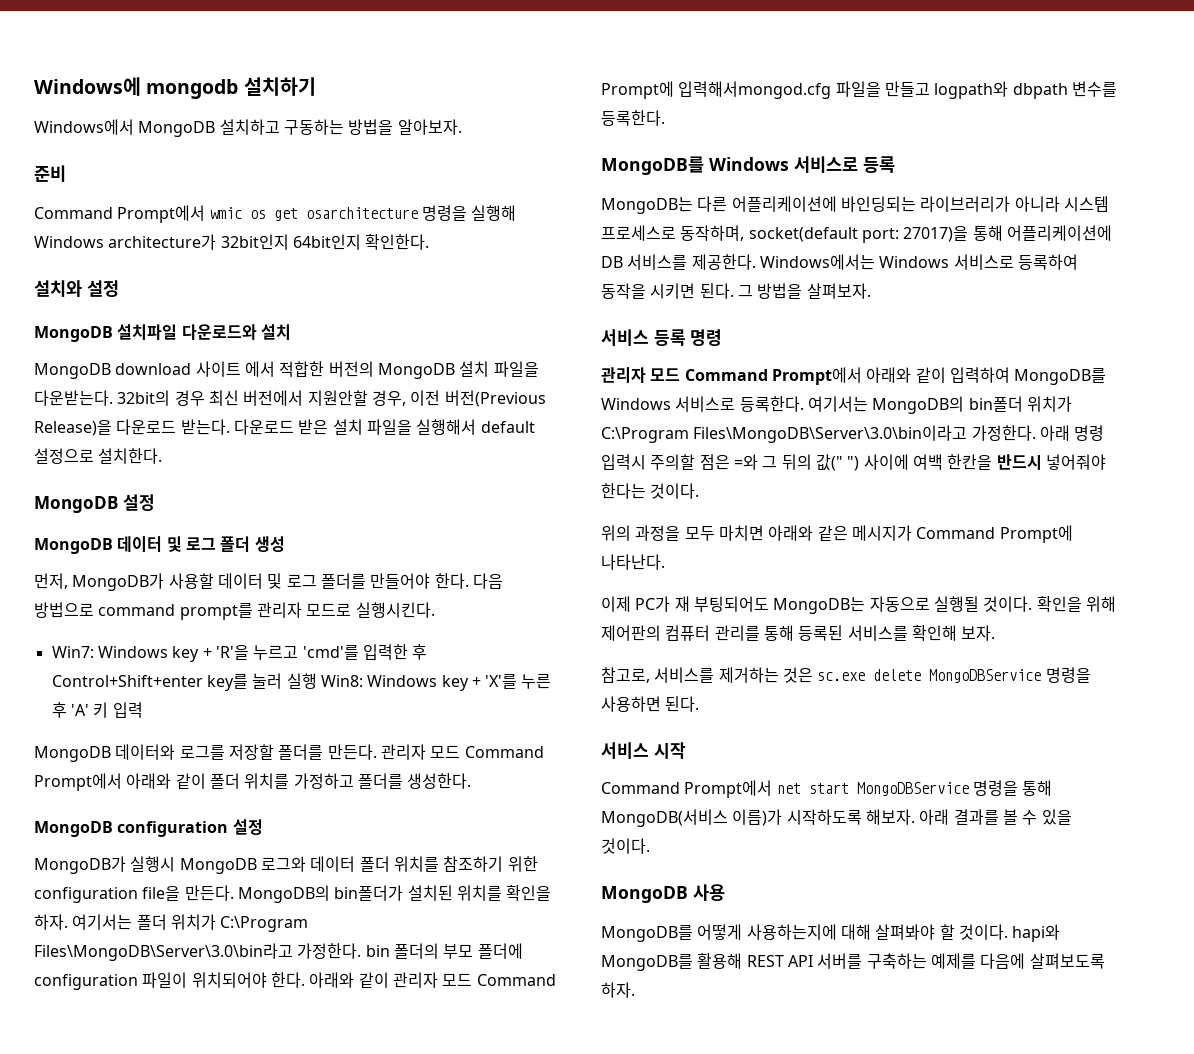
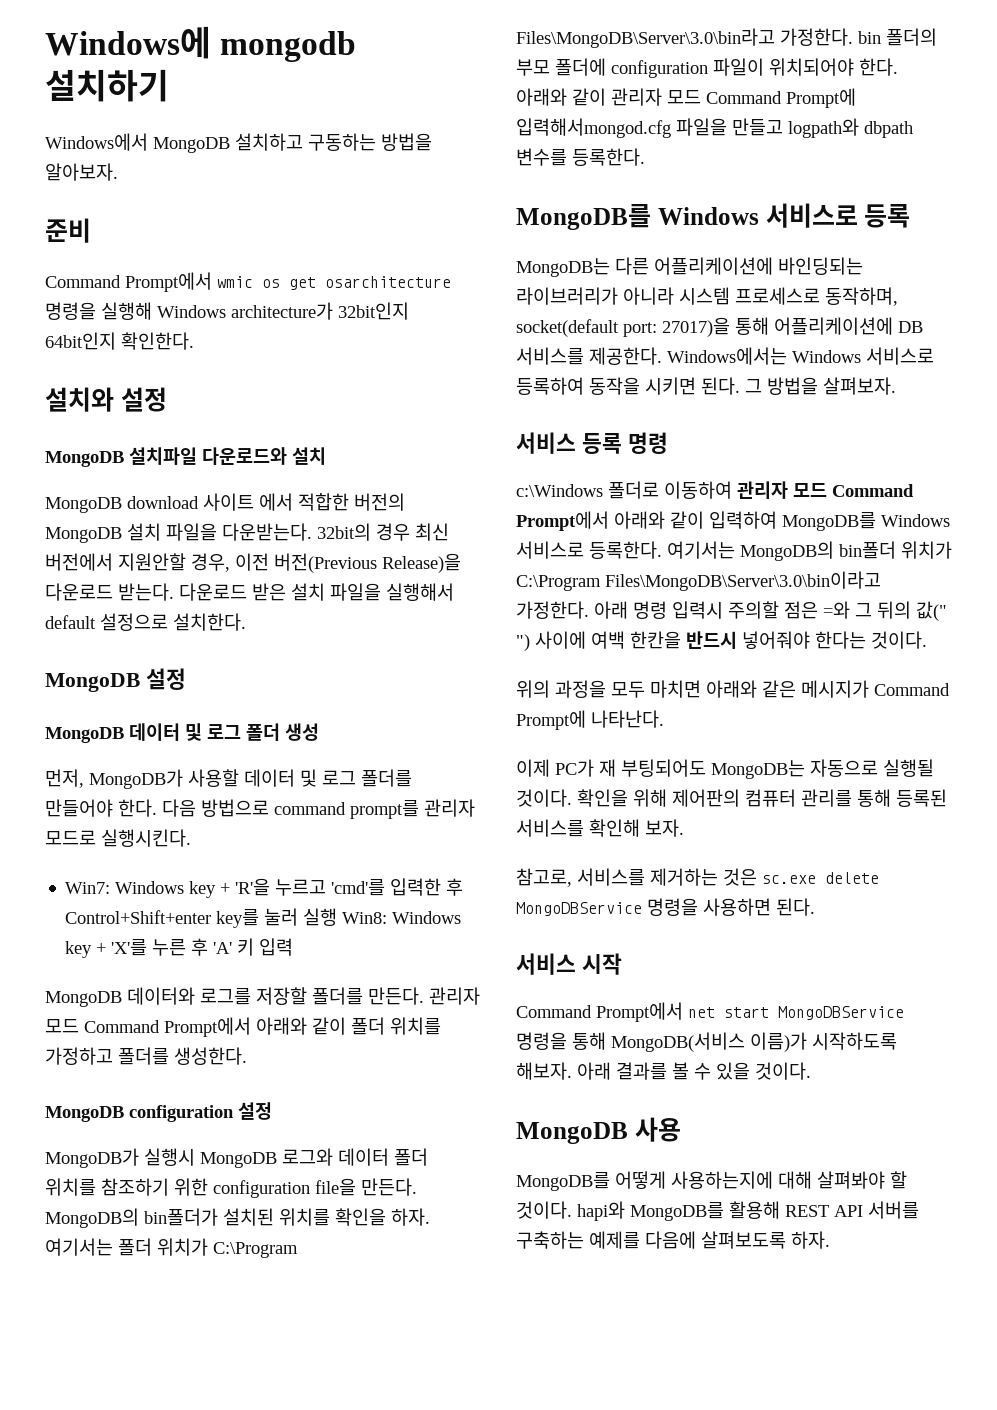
(723, 337) none -> [516,481,732,499] c:\Windows 폴더로 이동하여

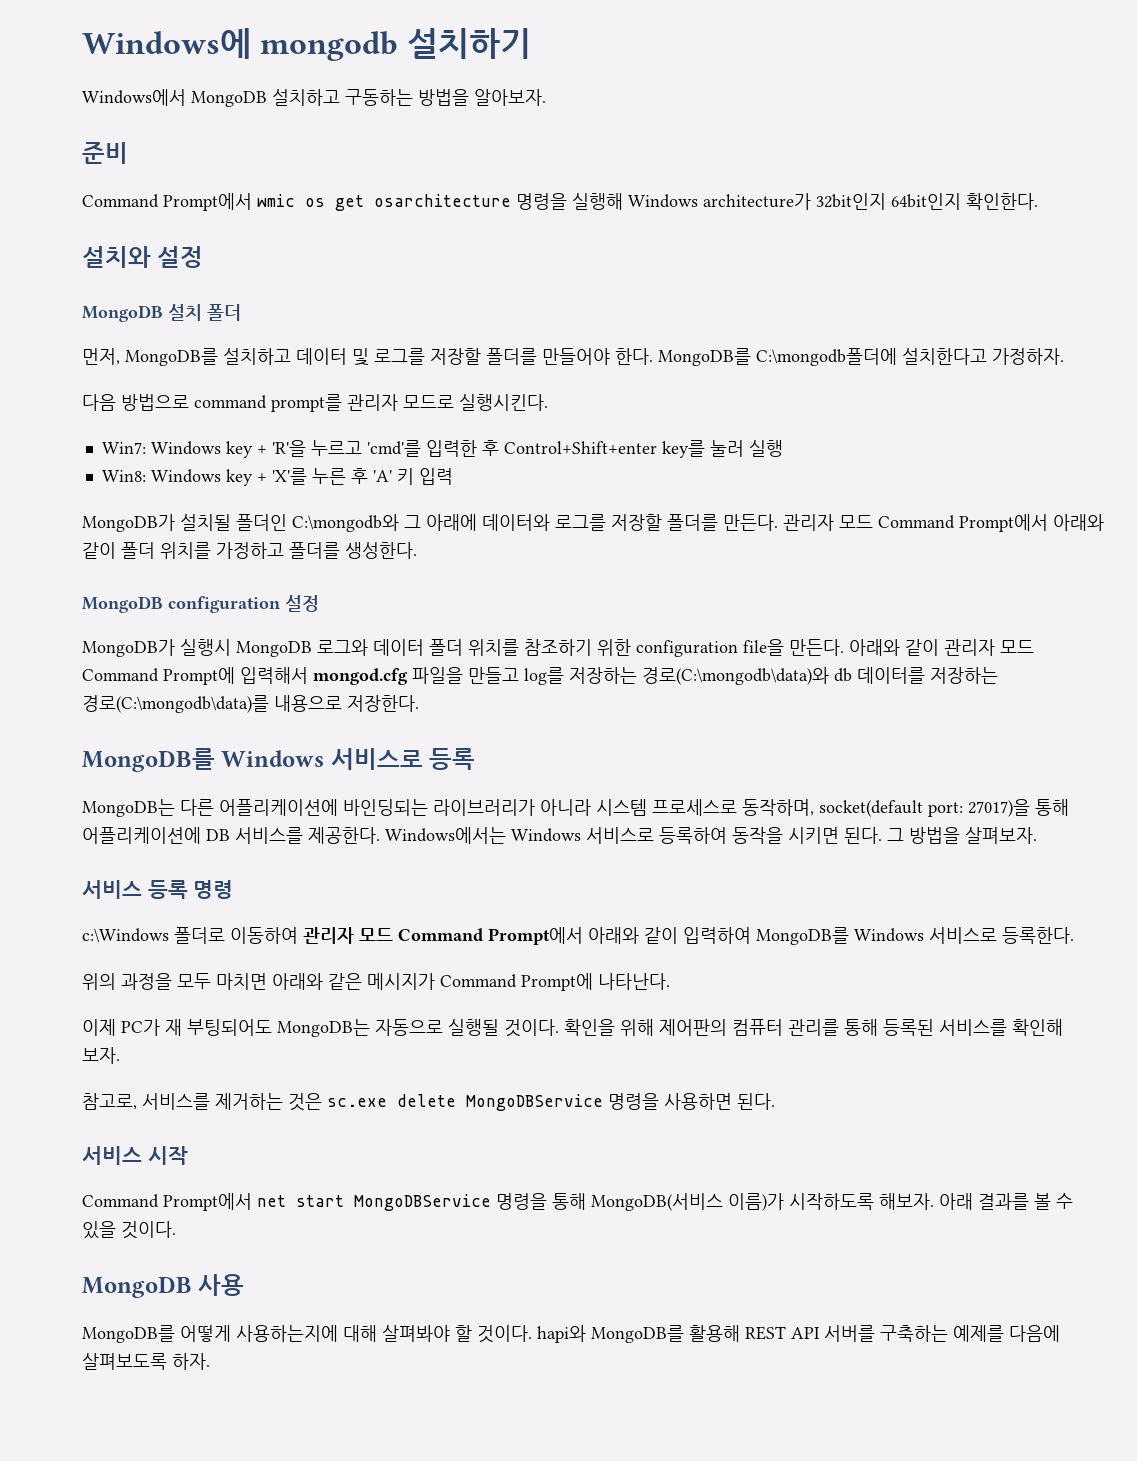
[129,447,326,465] [45,493,405,513] [45,523,449,543] [45,553,461,573] [45,583,454,601] [45,613,246,631] [45,668,186,692] [45,723,319,743] [45,769,412,789] [45,799,157,817] 설치파일 다운로드와 설치 // MongoDB download 사이트 에서 적합한 버전의 MongoDB 설치 파일을 다운받는다. 32bit의 경우 최신 버전에서 지원안할 경우, 이전 버전(Previous Release)을 다운로드 받는다. 다운로드 받은 설치 파일을 실행해서 default 설정으로 설치한다. // MongoDB 설정 // MongoDB 데이터 및 로그 폴더 생성 // 먼저, MongoDB가 사용할 데이터 및 로그 폴더를 만들어야 한다. -> [168,304,241,321] [82,348,1064,366] 설치 폴더 // 먼저, MongoDB를 설치하고 데이터 및 로그를 저장할 폴더를 만들어야 한다. MongoDB를 C:\mongodb폴더에 설치한다고 가정하자. //
(338, 917) none -> (783, 448) //
[45,991,122,1007] MongoDB -> [82,514,477,532] MongoDB가 설치될 폴더인 C:\mongodb와 그 아래에
[45,1208,430,1228] [45,1238,298,1258] [516,28,937,48] [516,58,898,78] MongoDB의 bin폴더가 설치된 위치를 확인을 하자. 여기서는 폴더 위치가 C:\Program Files\MongoDB\Server\3.0\bin라고 가정한다. bin 폴더의 부모 폴더에 configuration 파일이 위치되어야 한다. -> (844, 647) none
[516,118,913,138] [516,148,645,166] 입력해서mongod.cfg 파일을 만들고 logpath와 dbpath 변수를 등록한다. -> [240,667,998,685] [82,695,419,713] 입력해서 mongod.cfg 파일을 만들고 log를 저장하는 경로(C:\mongodb\data)와 db 데이터를 저장하는 경로(C:\mongodb\data)를 내용으로 저장한다.
[667,541,952,561] [516,571,881,591] [516,601,947,621] [516,631,927,651] 여기서는 MongoDB의 bin폴더 위치가 C:\Program Files\MongoDB\Server\3.0\bin이라고 가정한다. 아래 명령 입력시 주의할 점은 =와 그 뒤의 값(" ") 사이에 여백 한칸을 반드시 넣어줘야 한다는 것이다. -> (1074, 935) none

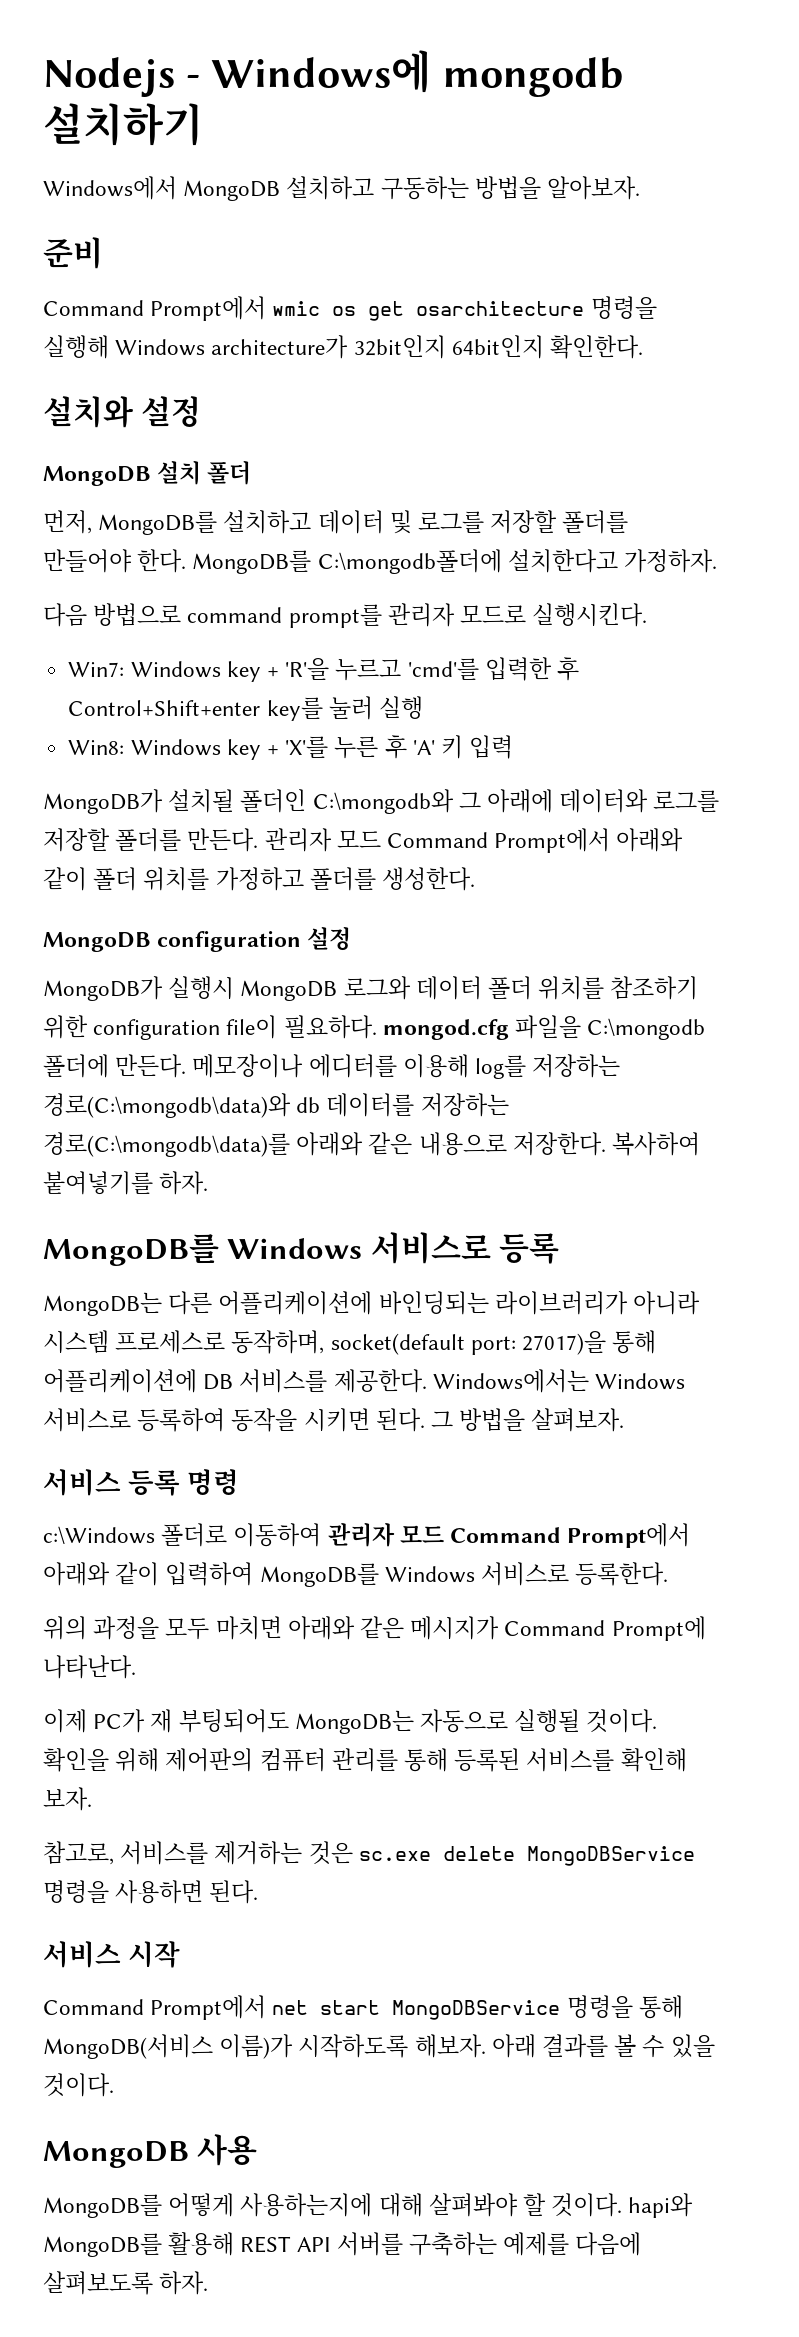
(82, 43) none -> [43,57,201,97] Nodejs -
[743,639,1034,656] [82,667,519,685] file을 만든다. 아래와 같이 관리자 모드 Command Prompt에 입력해서 mongod.cfg 파일을 만들고 -> [226,1015,706,1040] [43,1054,469,1078] file이 필요하다. mongod.cfg 파일을 C:\mongodb 폴더에 만든다. 메모장이나 에디터를 이용해
(269, 704) none -> [296,1132,413,1156] 아래와 같은
(419, 703) none -> [612,1132,701,1156] [43,1171,209,1195] 복사하여 붙여넣기를 하자.

